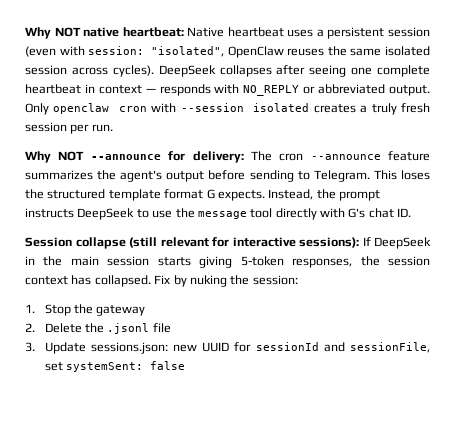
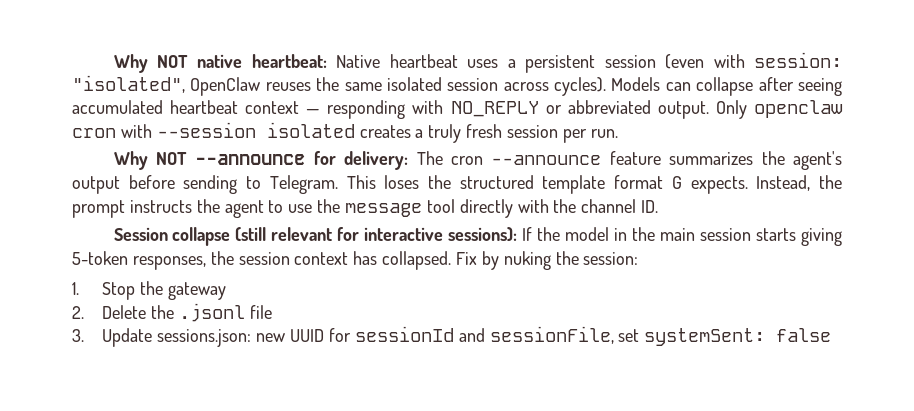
[158,65,430,77] [25,84,95,94] DeepSeek collapses after seeing one complete heartbeat in -> [611,77,843,96] [72,100,239,114] Models can collapse after seeing accumulated heartbeat
[159,84,211,96] responds -> [327,100,406,119] responding
[77,208,135,220] DeepSeek -> [196,199,264,218] the agent
[348,208,394,218] G's chat -> [553,199,637,213] the channel
[374,237,431,249] DeepSeek -> [537,227,610,241] the model

